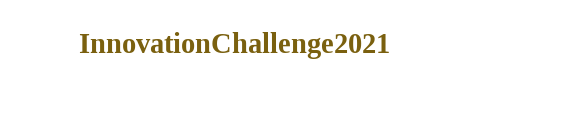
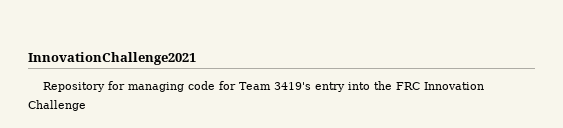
(390, 45) none -> [43,81,485,92] [28,100,86,111] // Repository for managing code for Team 3419's entry into the FRC Innovation Challenge

